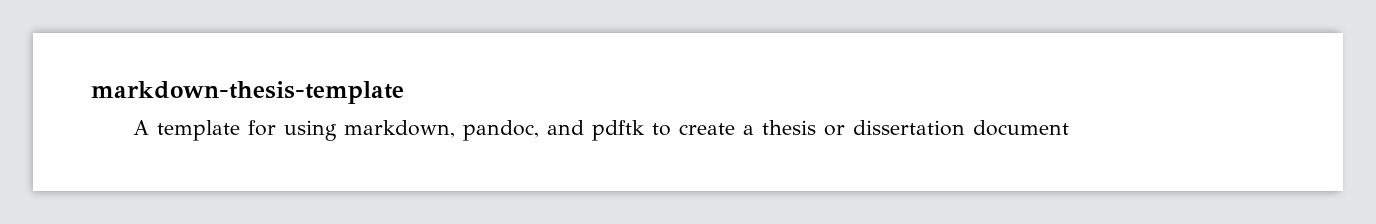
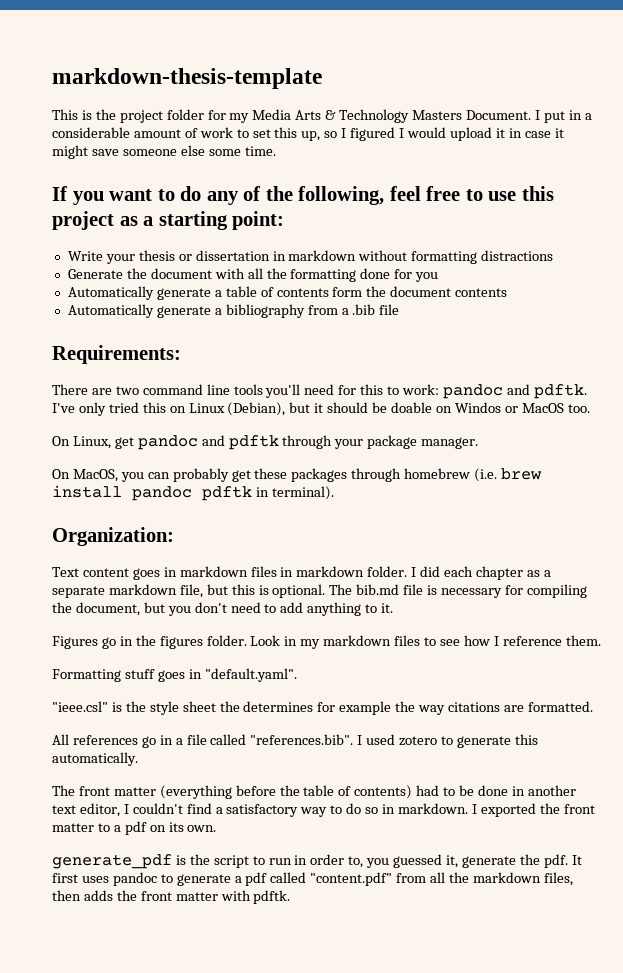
[132,120,1069,141] A template for using markdown, pandoc, and pdftk to create a thesis or dissertation document -> [52,109,592,123] [52,127,564,141] [52,145,276,159] [52,186,554,205] [52,211,285,230] [67,250,554,264] [67,268,439,282] [67,286,508,300] [67,304,400,318] [52,345,181,364] [52,384,587,399] [52,402,590,416] [52,435,479,450] [52,468,543,482] [52,485,334,501] [52,527,174,546] [52,566,551,580] [52,584,587,598] [52,602,394,616] [52,635,601,649] [52,668,297,682] [52,701,593,715] [52,734,538,748] [52,752,138,766] [52,785,576,799] [52,803,595,817] [52,821,217,835] [52,854,582,869] [52,872,573,886] [52,890,291,904] This is the project folder for my Media Arts & Technology Masters Document. I put in a considerable amount of work to set this up, so I figured I would upload it in case it might save someone else some time. // If you want to do any of the following, feel free to use this project as a starting point: // Write your thesis or dissertation in markdown without formatting distractions // Generate the document with all the formatting done for you // Automatically generate a table of contents form the document contents // Automatically generate a bibliography from a .bib file // Requirements: // There are two command line tools you'll need for this to work: pandoc and pdftk. I've only tried this on Linux (Debian), but it should be doable on Windos or MacOS too. // On Linux, get pandoc and pdftk through your package manager. // On MacOS, you can probably get these packages through homebrew (i.e. brew install pandoc pdftk in terminal). // Organization: // Text content goes in markdown files in markdown folder. I did each chapter as a separate markdown file, but this is optional. The bib.md file is necessary for compiling the document, but you don't need to add anything to it. // Figures go in the figures folder. Look in my markdown files to see how I reference them. // Formatting stuff goes in "default.yaml". // "ieee.csl" is the style sheet the determines for example the way citations are formatted. // All references go in a file called "references.bib". I used zotero to generate this automatically. // The front matter (everything before the table of contents) had to be done in another text editor, I couldn't find a satisfactory way to do so in markdown. I exported the front matter to a pdf on its own. // generate_pdf is the script to run in order to, you guessed it, generate the pdf. It first uses pandoc to generate a pdf called "content.pdf" from all the markdown files, then adds the front matter with pdftk.

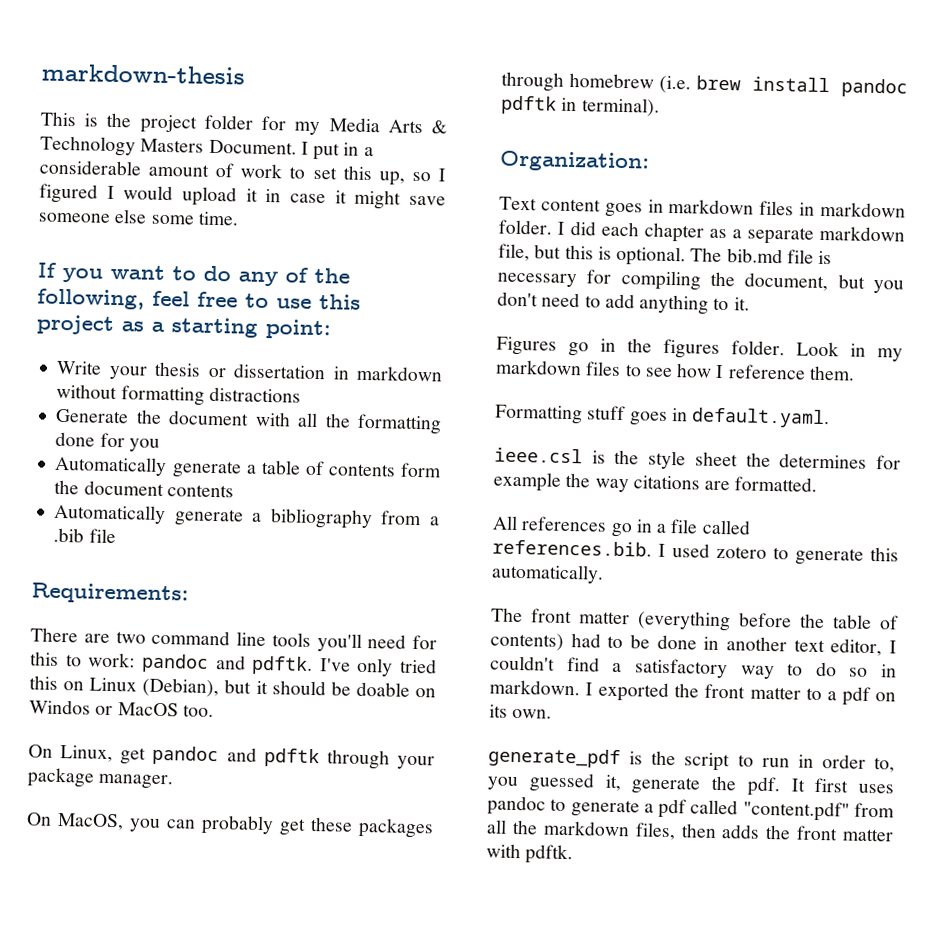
[52,68,322,89] markdown-thesis-template -> [41,63,245,85] markdown-thesis
[204,668,297,682] [52,701,108,712] "default.yaml". // "ieee.csl" -> [691,407,831,429] [494,447,583,464] default.yaml. // ieee.csl
[250,734,354,745] "references.bib". -> [492,539,652,557] references.bib.

